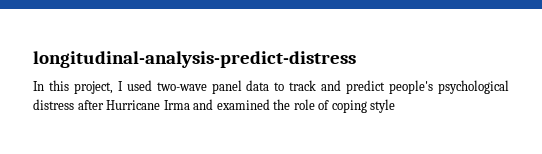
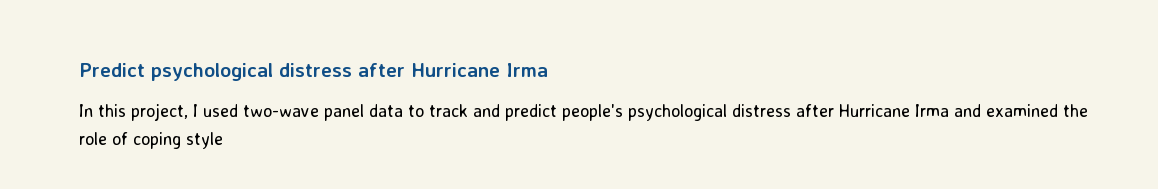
[33,51,356,68] longitudinal-analysis-predict-distress -> [79,63,548,81] Predict psychological distress after Hurricane Irma

